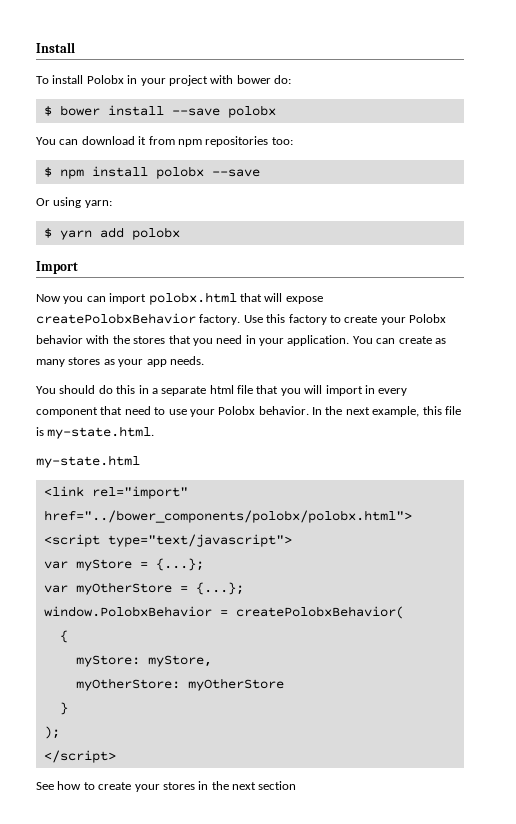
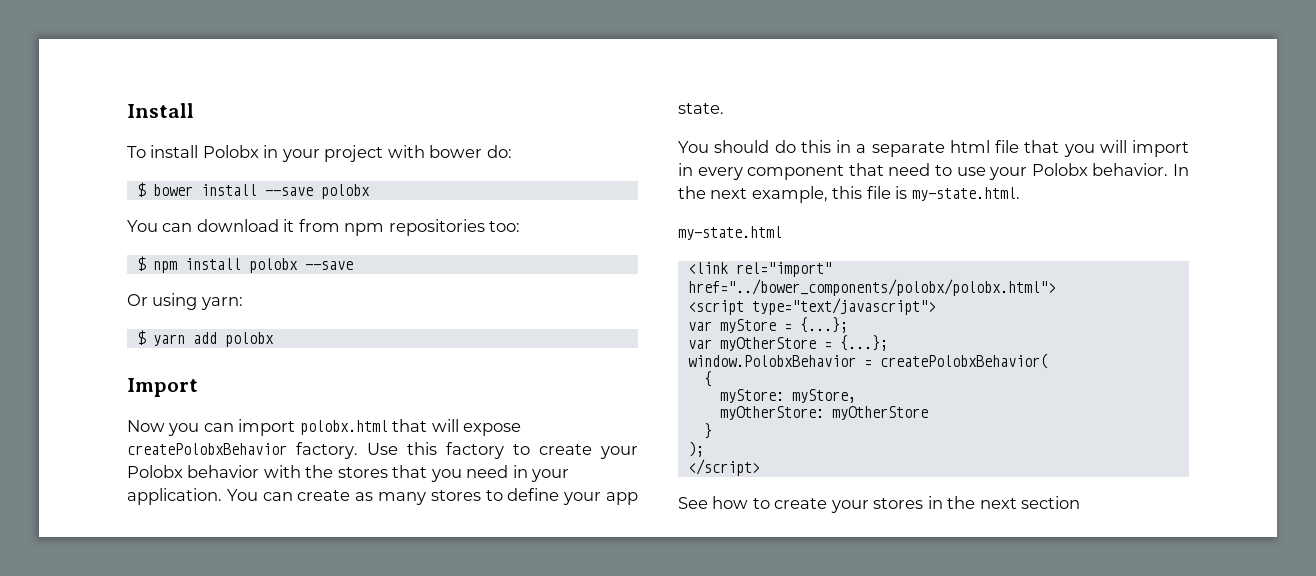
[103,359,115,365] as -> [485,488,560,501] to define
[169,356,204,365] needs. -> [678,103,724,114] state.

